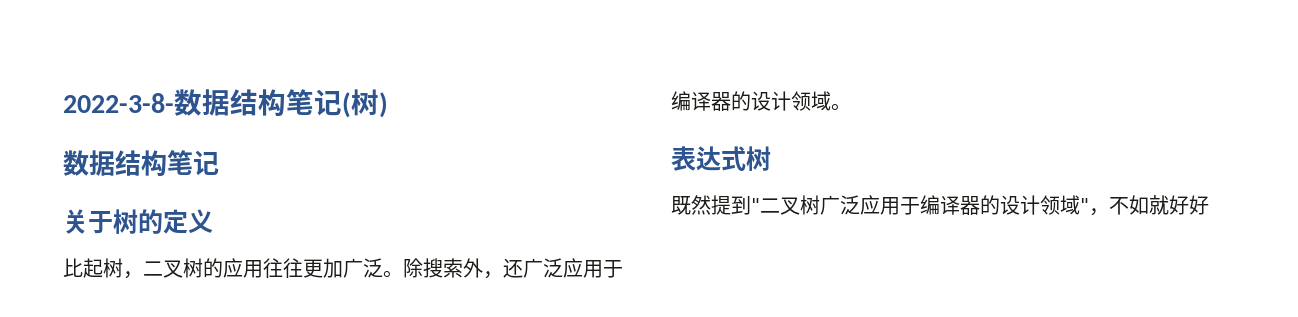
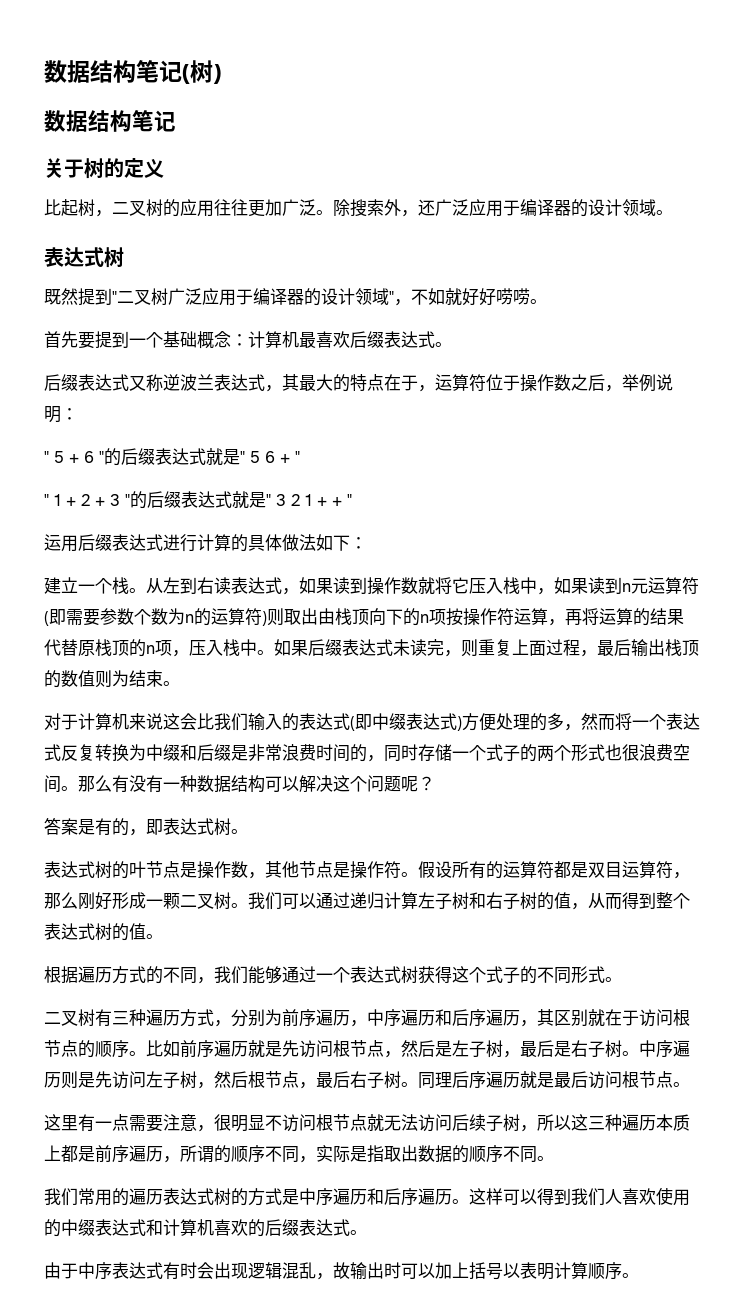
[63,93,174,113] 2022-3-8- -> (44, 71) none
(1209, 205) none -> [496,288,547,305] [44,331,452,349] [44,374,673,392] [44,406,78,423] [44,448,300,466] [44,491,352,509] [44,534,367,552] [44,577,699,595] [44,608,684,626] [44,639,699,657] [44,670,180,688] [44,713,700,731] [44,744,690,762] [44,775,435,793] [44,817,248,836] [44,861,690,879] [44,892,690,910] [44,923,163,941] [44,966,622,984] [44,1009,690,1027] [44,1040,690,1058] [44,1071,690,1089] [44,1114,690,1132] [44,1145,554,1163] [44,1187,690,1206] [44,1219,367,1237] [44,1262,639,1280] 唠唠。 // 首先要提到一个基础概念：计算机最喜欢后缀表达式。 // 后缀表达式又称逆波兰表达式，其最大的特点在于，运算符位于操作数之后，举例说明： // " 5 + 6 "的后缀表达式就是" 5 6 + " // " 1 + 2 + 3 "的后缀表达式就是" 3 2 1 + + " // 运用后缀表达式进行计算的具体做法如下： // 建立一个栈。从左到右读表达式，如果读到操作数就将它压入栈中，如果读到n元运算符(即需要参数个数为n的运算符)则取出由栈顶向下的n项按操作符运算，再将运算的结果代替原栈顶的n项，压入栈中。如果后缀表达式未读完，则重复上面过程，最后输出栈顶的数值则为结束。 // 对于计算机来说这会比我们输入的表达式(即中缀表达式)方便处理的多，然而将一个表达式反复转换为中缀和后缀是非常浪费时间的，同时存储一个式子的两个形式也很浪费空间。那么有没有一种数据结构可以解决这个问题呢？ // 答案是有的，即表达式树。 // 表达式树的叶节点是操作数，其他节点是操作符。假设所有的运算符都是双目运算符，那么刚好形成一颗二叉树。我们可以通过递归计算左子树和右子树的值，从而得到整个表达式树的值。 // 根据遍历方式的不同，我们能够通过一个表达式树获得这个式子的不同形式。 // 二叉树有三种遍历方式，分别为前序遍历，中序遍历和后序遍历，其区别就在于访问根节点的顺序。比如前序遍历就是先访问根节点，然后是左子树，最后是右子树。中序遍历则是先访问左子树，然后根节点，最后右子树。同理后序遍历就是最后访问根节点。 // 这里有一点需要注意，很明显不访问根节点就无法访问后续子树，所以这三种遍历本质上都是前序遍历，所谓的顺序不同，实际是指取出数据的顺序不同。 // 我们常用的遍历表达式树的方式是中序遍历和后序遍历。这样可以得到我们人喜欢使用的中缀表达式和计算机喜欢的后缀表达式。 // 由于中序表达式有时会出现逻辑混乱，故输出时可以加上括号以表明计算顺序。

